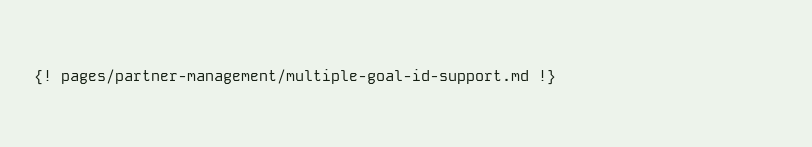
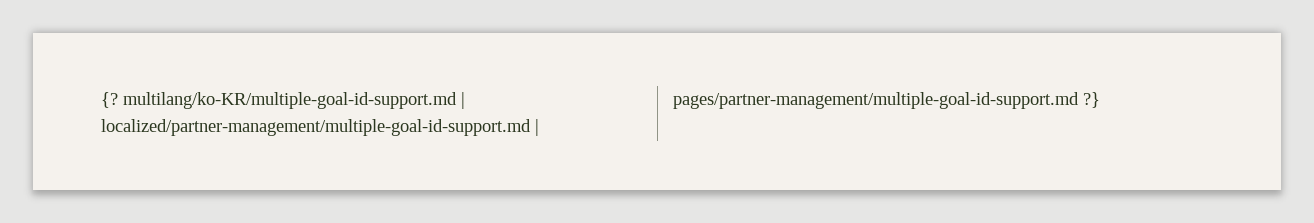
[34,69,556,85] {! pages/partner-management/multiple-goal-id-support.md !} -> [101,92,465,109] [101,119,539,136] [673,92,1100,109] {? multilang/ko-KR/multiple-goal-id-support.md | localized/partner-management/multiple-goal-id-support.md | pages/partner-management/multiple-goal-id-support.md ?}

